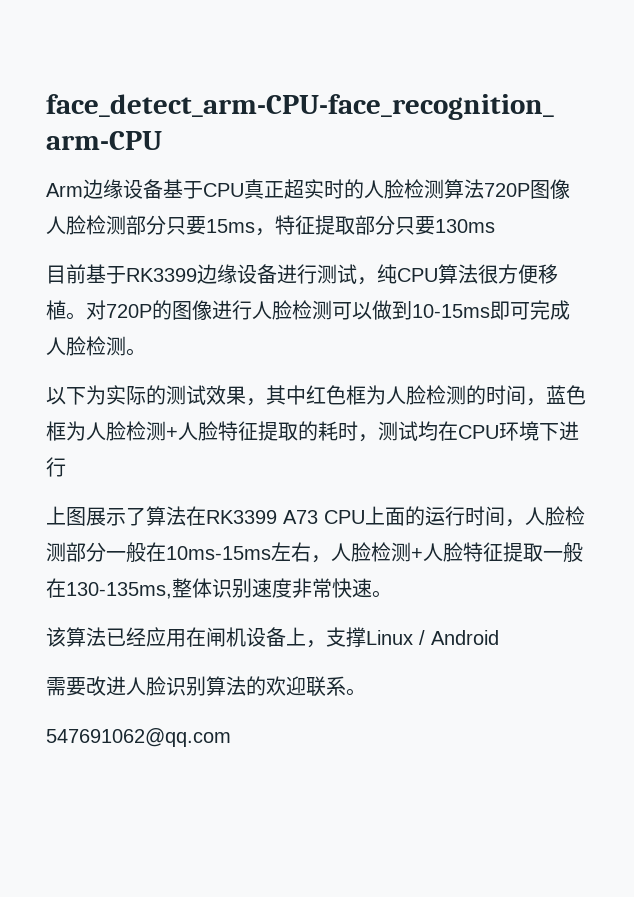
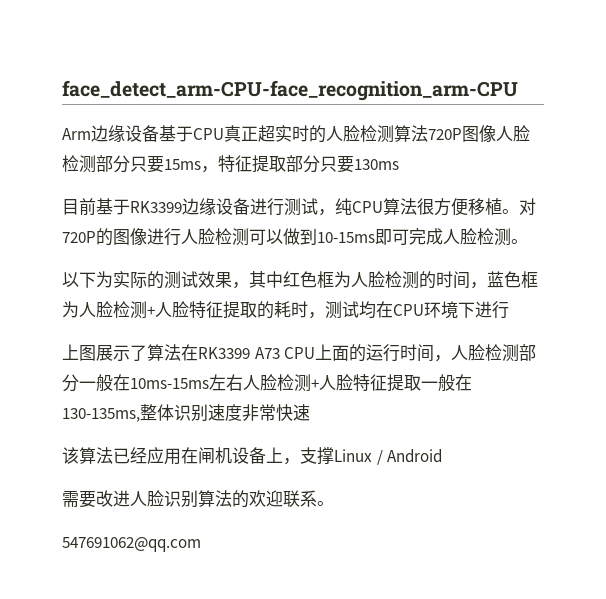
[311,555,331,563] ， -> (243, 382) none
[372,590,392,598] 。 -> (310, 412) none

